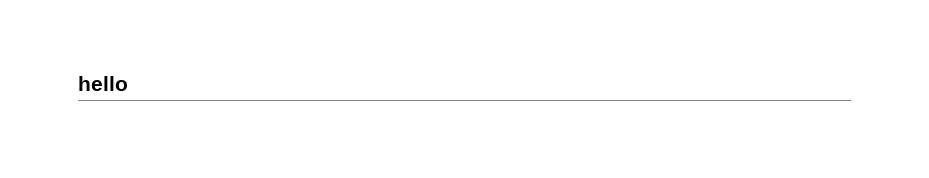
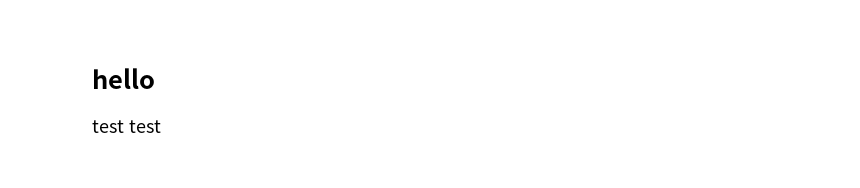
(128, 83) none -> [92,120,161,133] // test test

